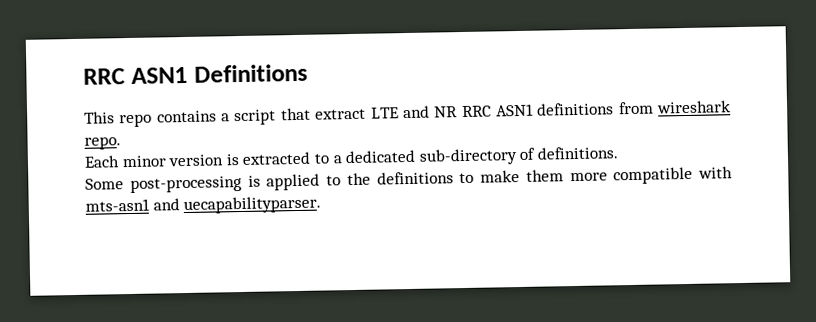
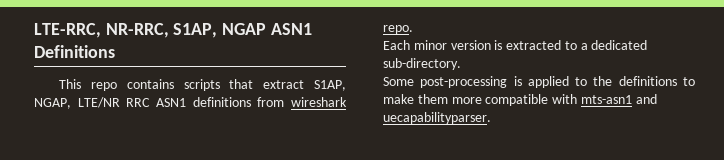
[83,68,125,85] RRC -> [34,23,267,38] LTE-RRC, NR-RRC, S1AP, NGAP
[221,105,459,126] a script that extract LTE and NR -> [183,79,347,91] [34,97,120,109] scripts that extract S1AP, NGAP, LTE/NR
[418,146,618,166] sub-directory of definitions. -> [383,58,461,70] sub-directory.

